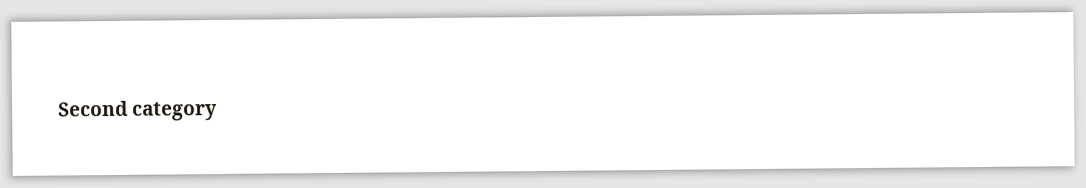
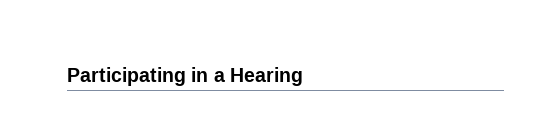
[58,100,218,121] Second category -> [67,67,303,86] Participating in a Hearing

